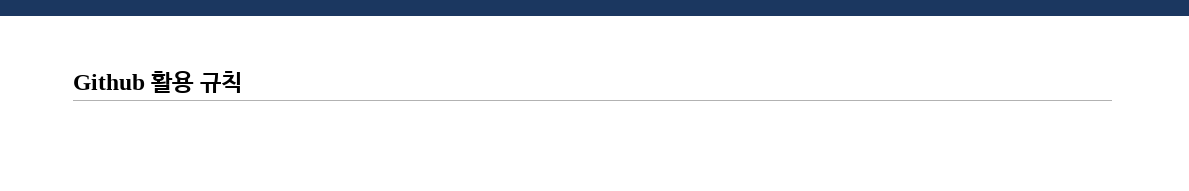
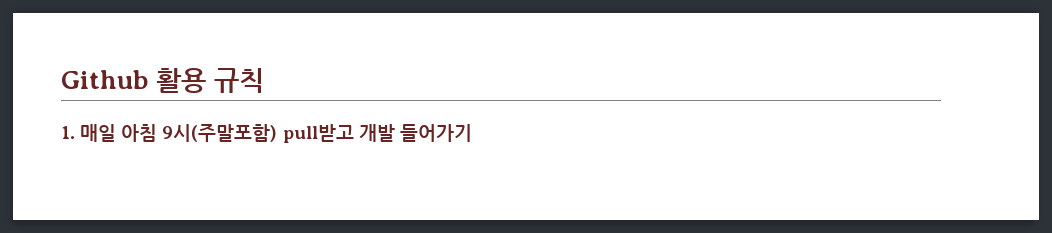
(242, 82) none -> [61,124,472,143] // 1. 매일 아침 9시(주말포함) pull받고 개발 들어가기

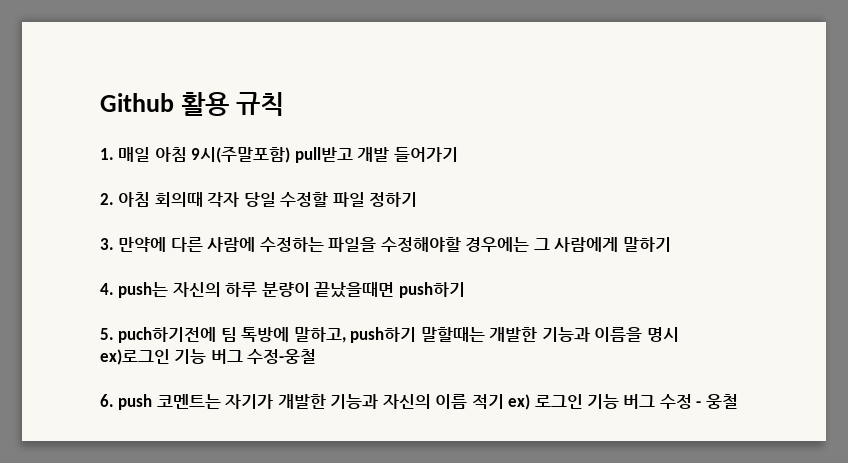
(472, 133) none -> [100,192,418,207] [100,237,671,252] [100,282,465,298] [100,327,679,343] [100,349,317,365] [100,394,738,410] // 2. 아침 회의때 각자 당일 수정할 파일 정하기 // 3. 만약에 다른 사람에 수정하는 파일을 수정해야할 경우에는 그 사람에게 말하기 // 4. push는 자신의 하루 분량이 끝났을때면 push하기 // 5. puch하기전에 팀 톡방에 말하고, push하기 말할때는 개발한 기능과 이름을 명시 ex)로그인 기능 버그 수정-웅철 // 6. push 코멘트는 자기가 개발한 기능과 자신의 이름 적기 ex) 로그인 기능 버그 수정 - 웅철

